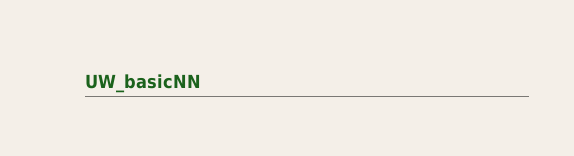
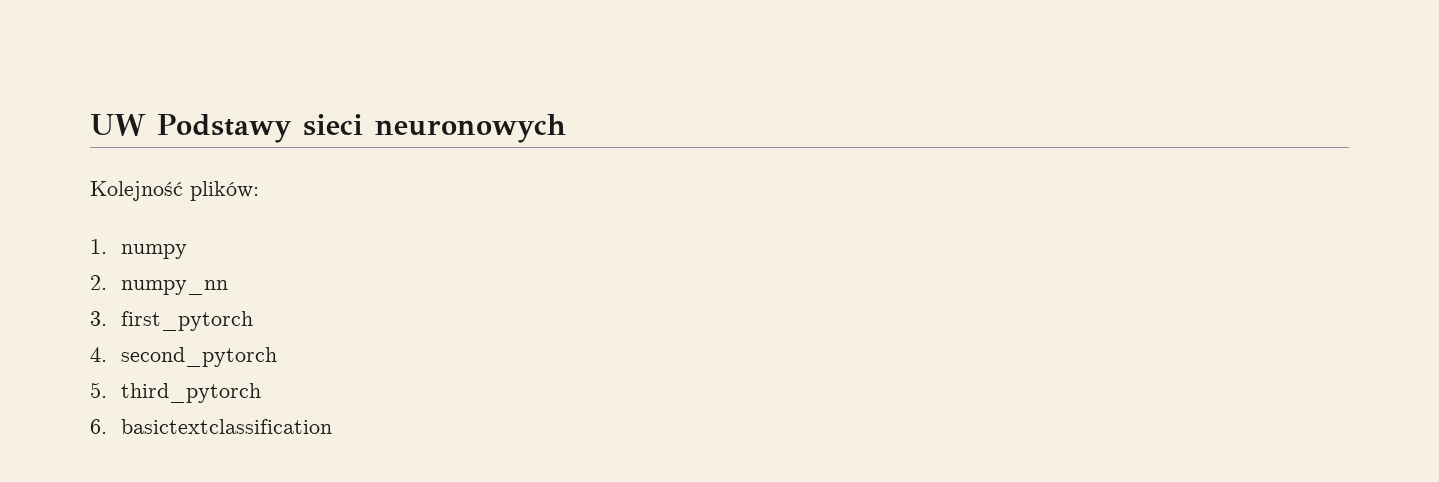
[85,74,201,93] UW_basicNN -> [90,114,566,143] [90,181,259,201] [90,239,187,259] [90,275,228,295] [90,311,253,331] [90,347,277,367] [90,382,261,403] [90,419,332,434] UW Podstawy sieci neuronowych // Kolejność plików: // 1. numpy // 2. numpy_nn // 3. first_pytorch // 4. second_pytorch // 5. third_pytorch // 6. basictextclassification

